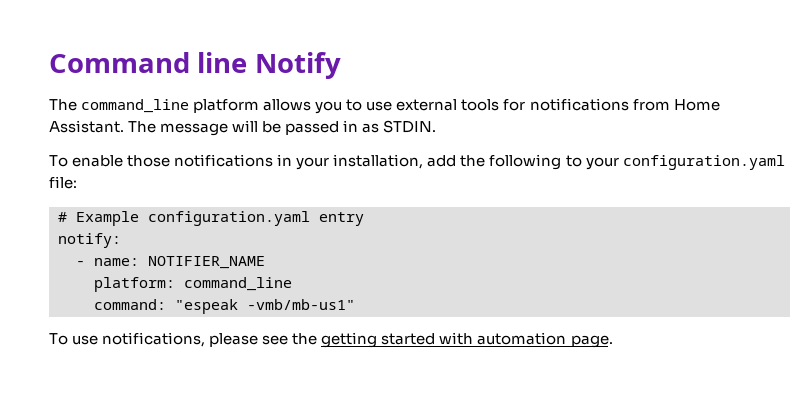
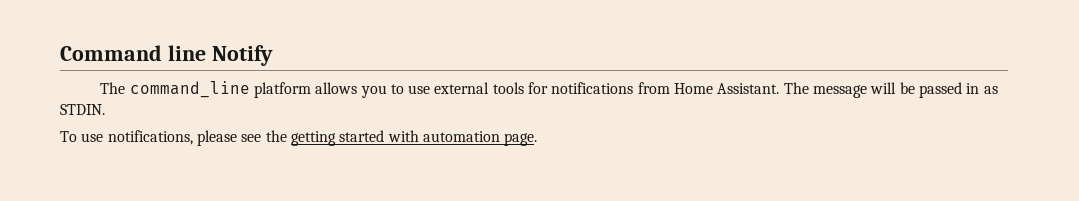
[49,154,785,170] [49,176,77,189] [58,211,364,226] [58,233,121,248] [76,256,265,269] [94,277,292,292] [94,299,355,314] // To enable those notifications in your installation, add the following to your configuration.yaml file: // # Example configuration.yaml entry // notify: // - name: NOTIFIER_NAME // platform: command_line // command: "espeak -vmb/mb-us1" -> (105, 109) none

